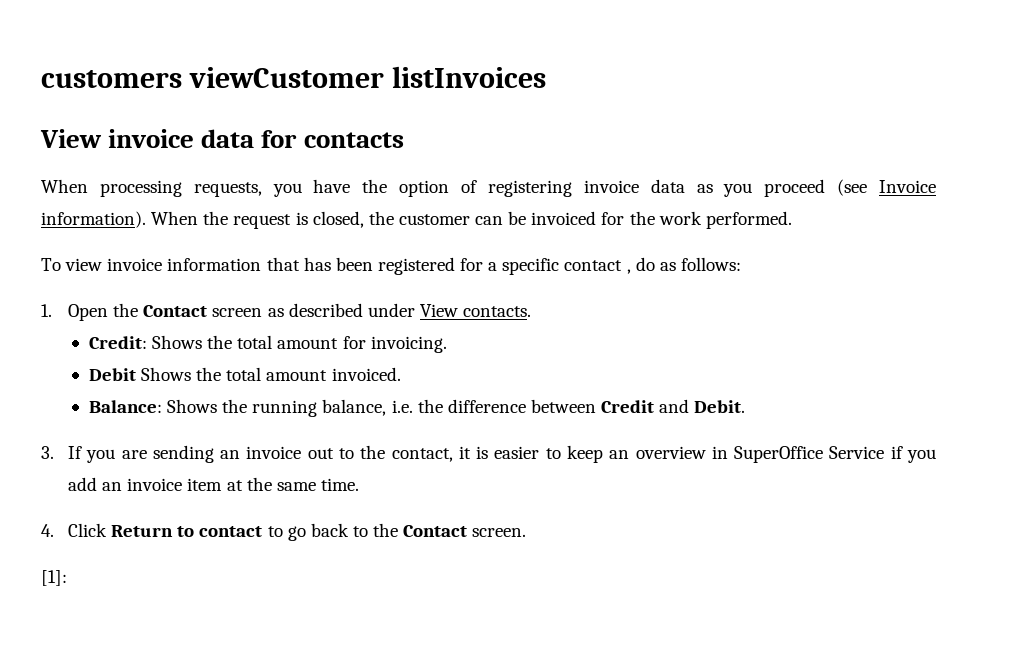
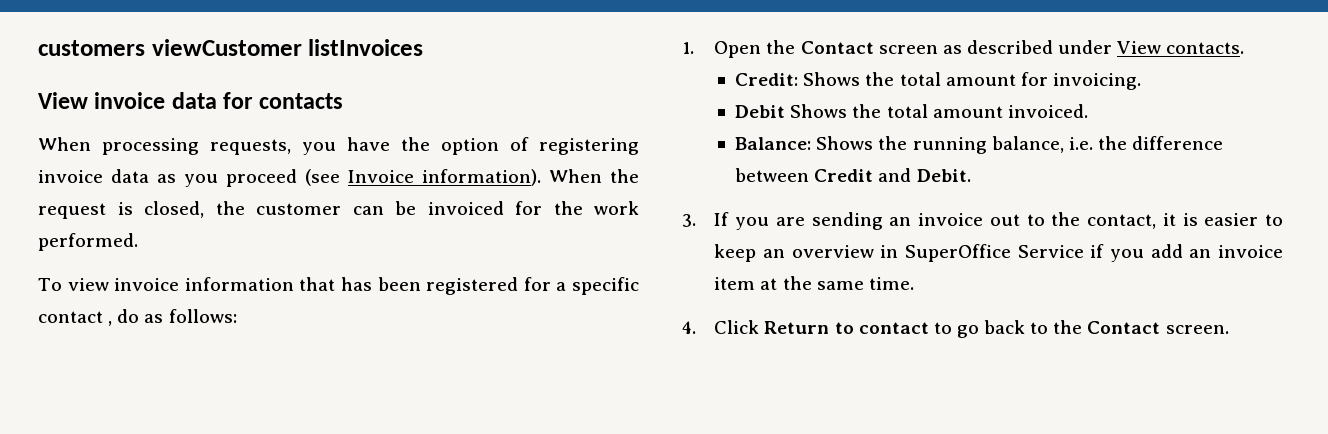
[41,570,67,586] // [1]: -> (1229, 329) none

